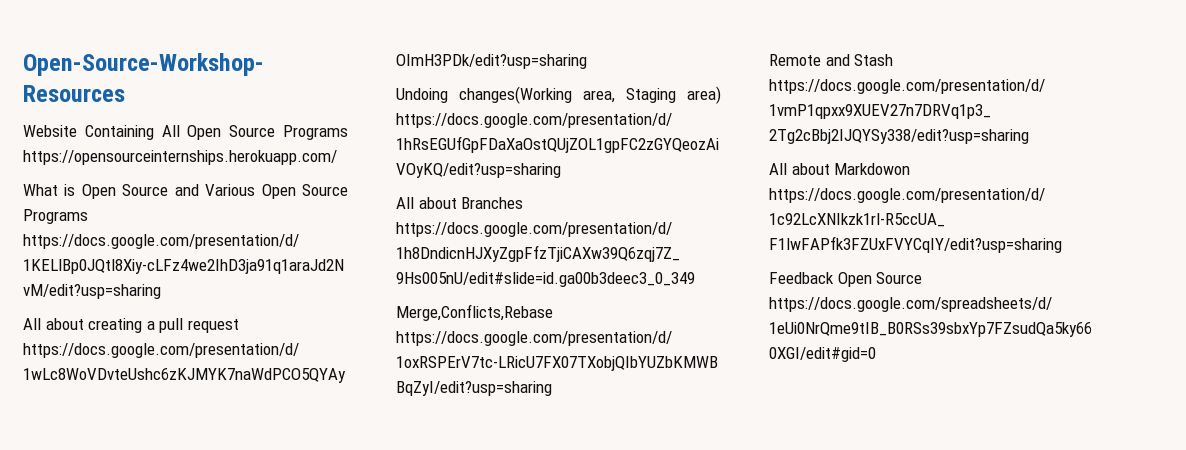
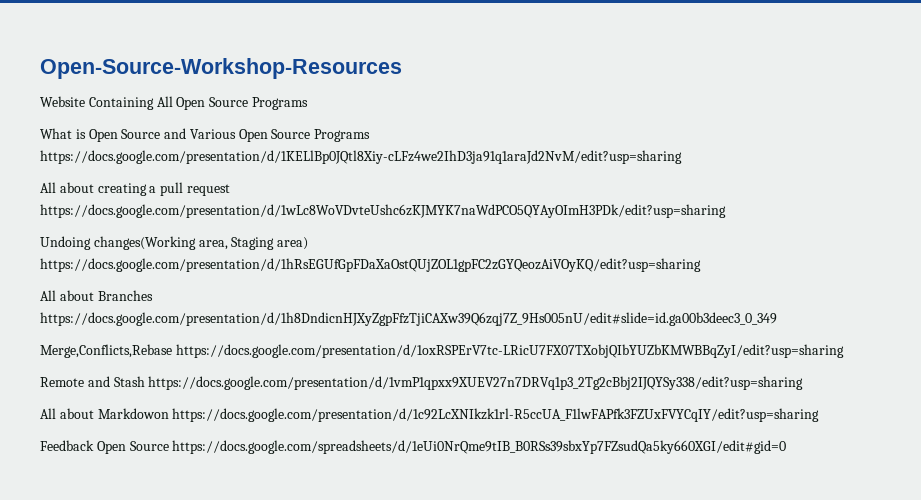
[23,150,337,165] https://opensourceinternships.herokuapp.com/ -> (308, 103) none

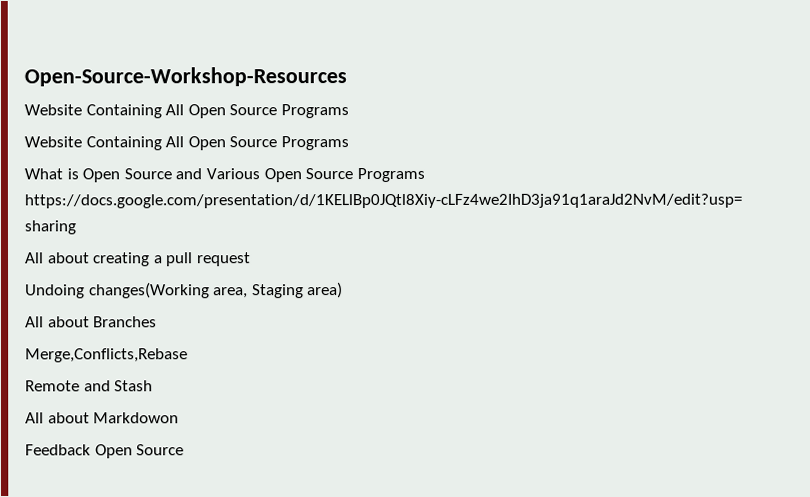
(308, 103) none -> [24,136,349,151] // Website Containing All Open Source Programs
[40,204,726,218] https://docs.google.com/presentation/d/1wLc8WoVDvteUshc6zKJMYK7naWdPCO5QYAyOImH3PDk/edit?usp=sharing -> (251, 259) none
[40,258,701,272] https://docs.google.com/presentation/d/1hRsEGUfGpFDaXaOstQUjZOL1gpFC2zGYQeozAiVOyKQ/edit?usp=sharing -> (344, 290) none
[40,312,777,326] https://docs.google.com/presentation/d/1h8DndicnHJXyZgpFfzTjiCAXw39Q6zqj7Z_9Hs005nU/edit#slide=id.ga00b3deec3_0_349 -> (158, 322) none
[175,344,844,358] https://docs.google.com/presentation/d/1oxRSPErV7tc-LRicU7FX07TXobjQIbYUZbKMWBBqZyI/edit?usp=sharing -> (188, 355) none
[148,376,804,390] https://docs.google.com/presentation/d/1vmP1qpxx9XUEV27n7DRVq1p3_2Tg2cBbj2IJQYSy338/edit?usp=sharing -> (154, 386) none
[172,408,820,422] https://docs.google.com/presentation/d/1c92LcXNIkzk1rl-R5ccUA_F1lwFAPfk3FZUxFVYCqIY/edit?usp=sharing -> (180, 418) none
[172,440,787,454] https://docs.google.com/spreadsheets/d/1eUi0NrQme9tIB_B0RSs39sbxYp7FZsudQa5ky660XGI/edit#gid=0 -> (185, 450) none

